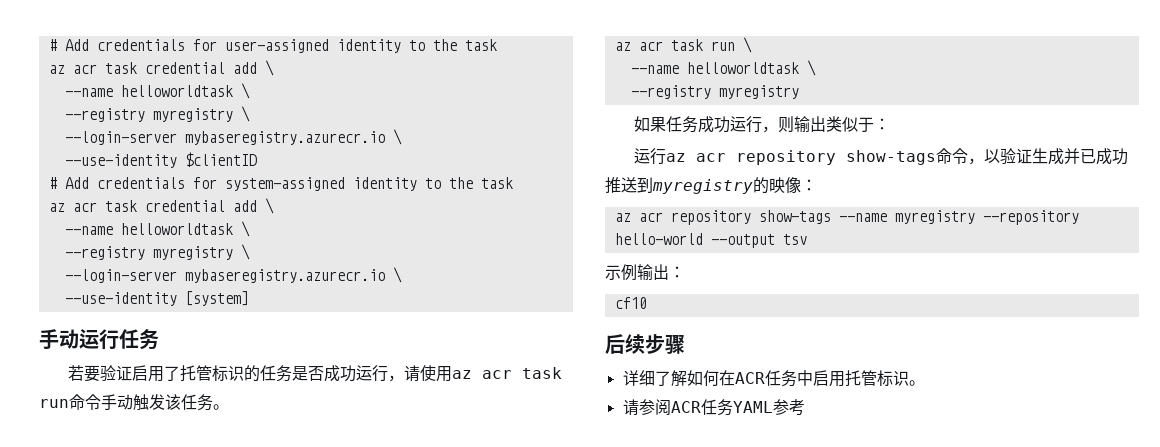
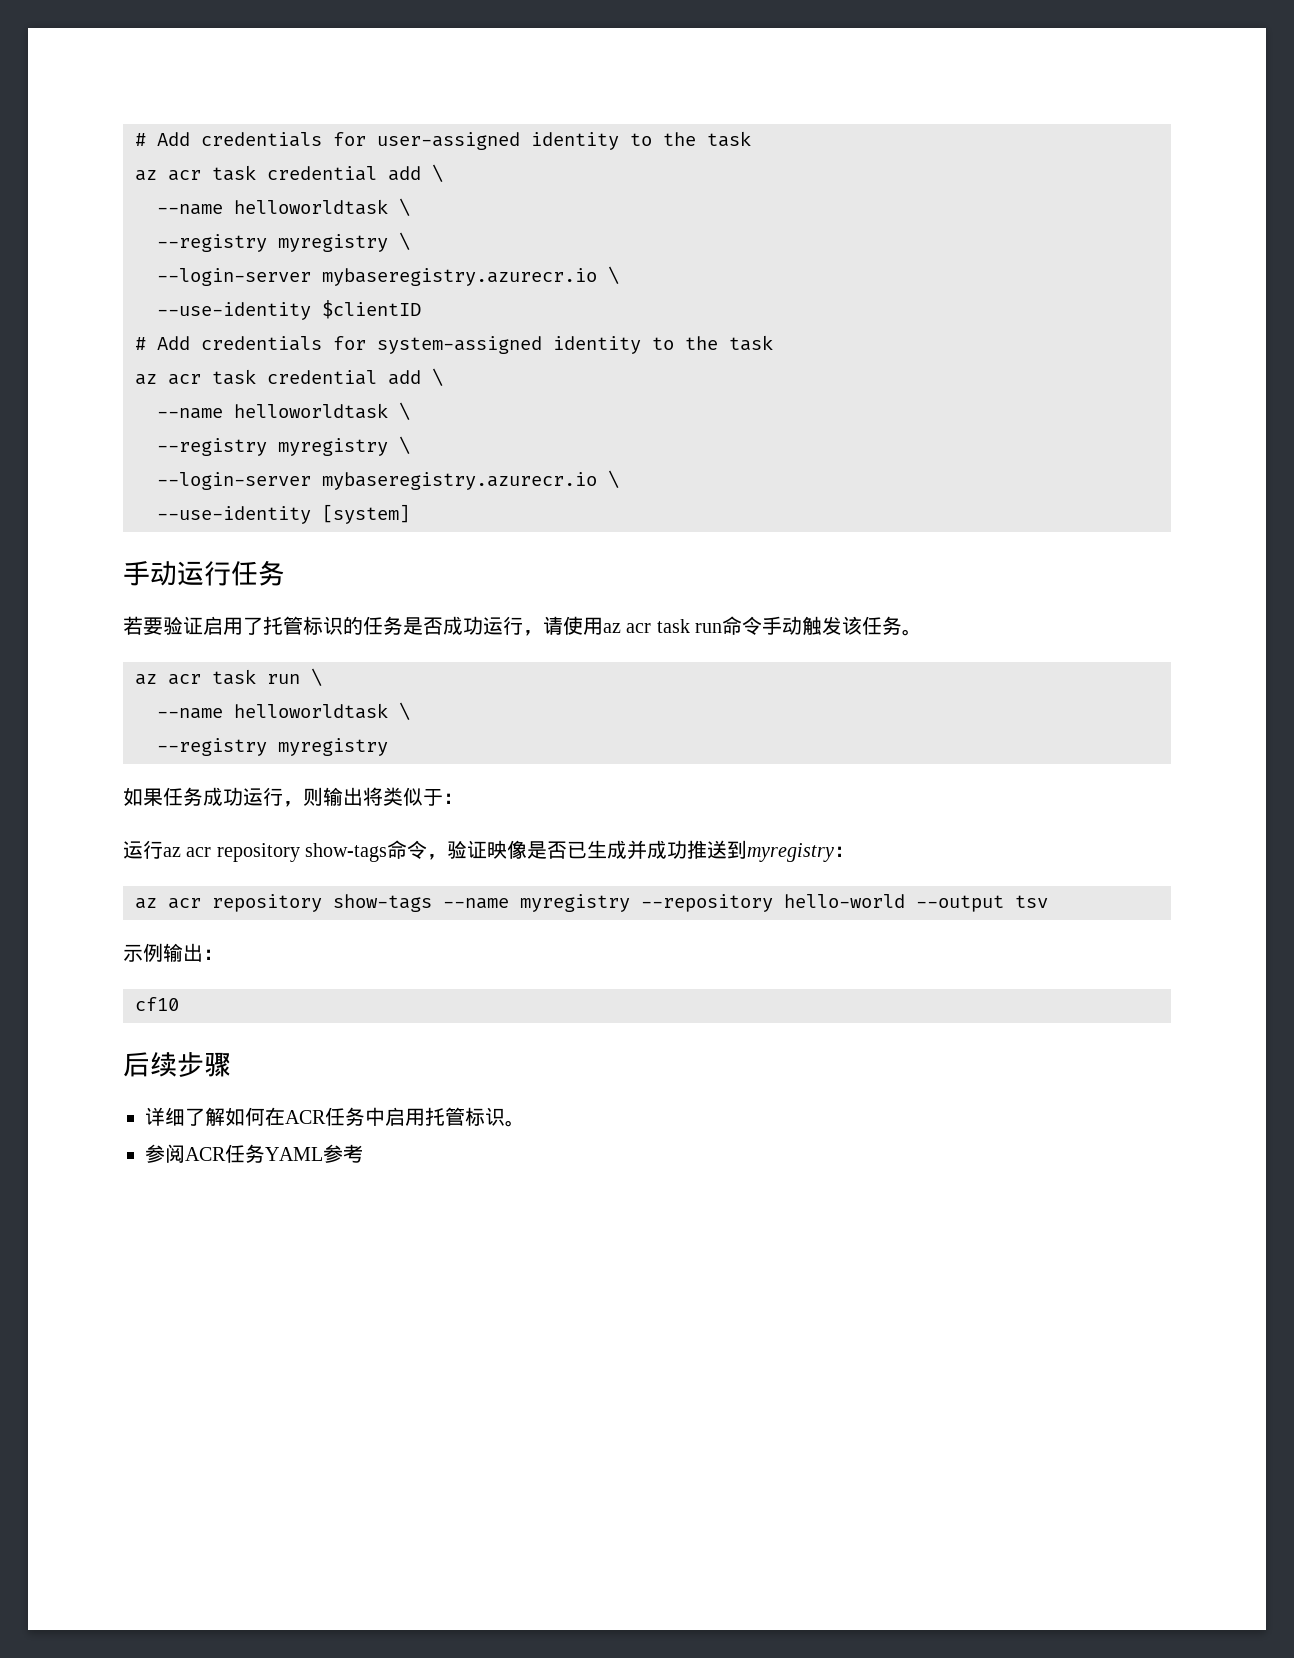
(827, 124) none -> [363,787,383,806] 将
[984,148,1097,165] 以验证生成并已 -> [447,840,648,860] 验证映像是否已生成并
[753,177,801,194] 的映像 -> (835, 852) none
[622,399,639,416] 请 -> (525, 1123) none

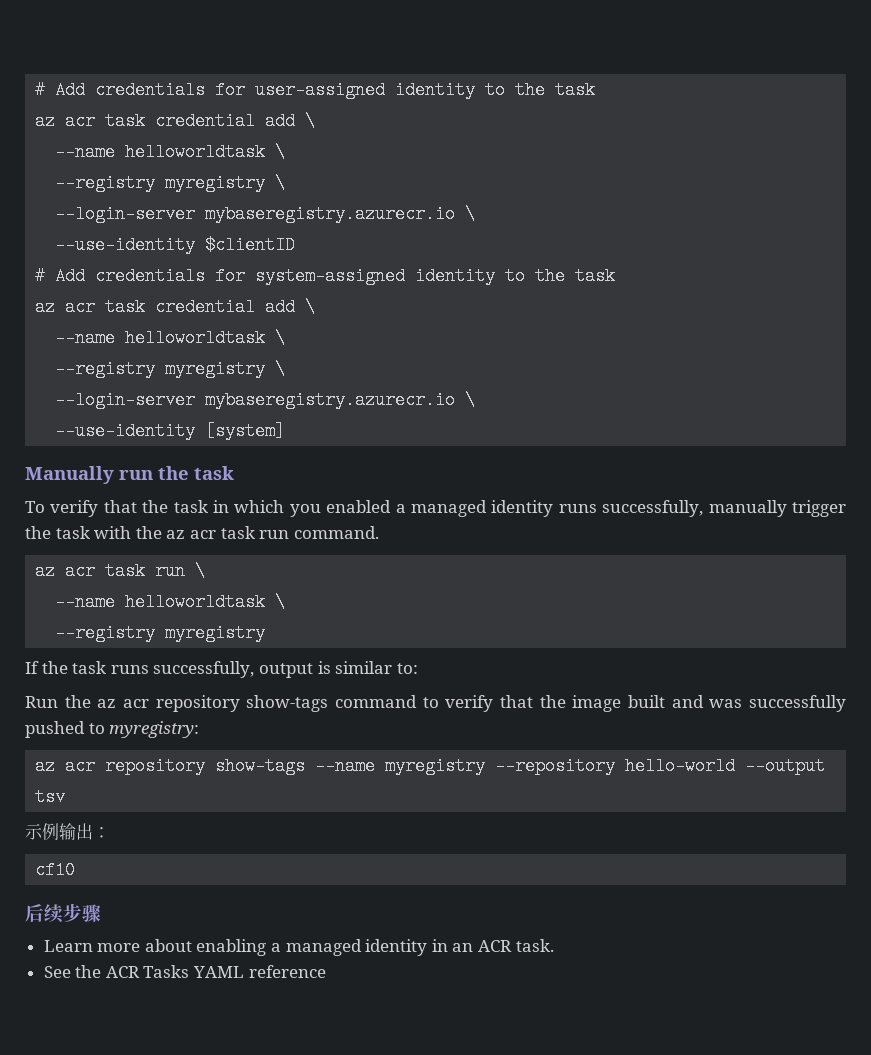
[123,560,285,586] [123,616,923,636] 手动运行任务 // 若要验证启用了托管标识的任务是否成功运行，请使用az acr task run命令手动触发该任务。 -> [25,466,234,484] [25,500,846,517] [25,526,379,539] Manually run the task // To verify that the task in which you enabled a managed identity runs successfully, manually trigger the task with the az acr task run command.
[123,787,463,807] [123,840,855,862] 如果任务成功运行，则输出将类似于： // 运行az acr repository show-tags命令，验证映像是否已生成并成功推送到myregistry： -> [25,661,418,678] [25,695,846,712] [25,721,200,738] If the task runs successfully, output is similar to: // Run the az acr repository show-tags command to verify that the image built and was successfully pushed to myregistry:
[145,1107,525,1127] [145,1144,363,1163] 详细了解如何在ACR任务中启用托管标识。 // 参阅ACR任务YAML参考 -> [43,939,554,956] [43,965,326,978] Learn more about enabling a managed identity in an ACR task. // See the ACR Tasks YAML reference

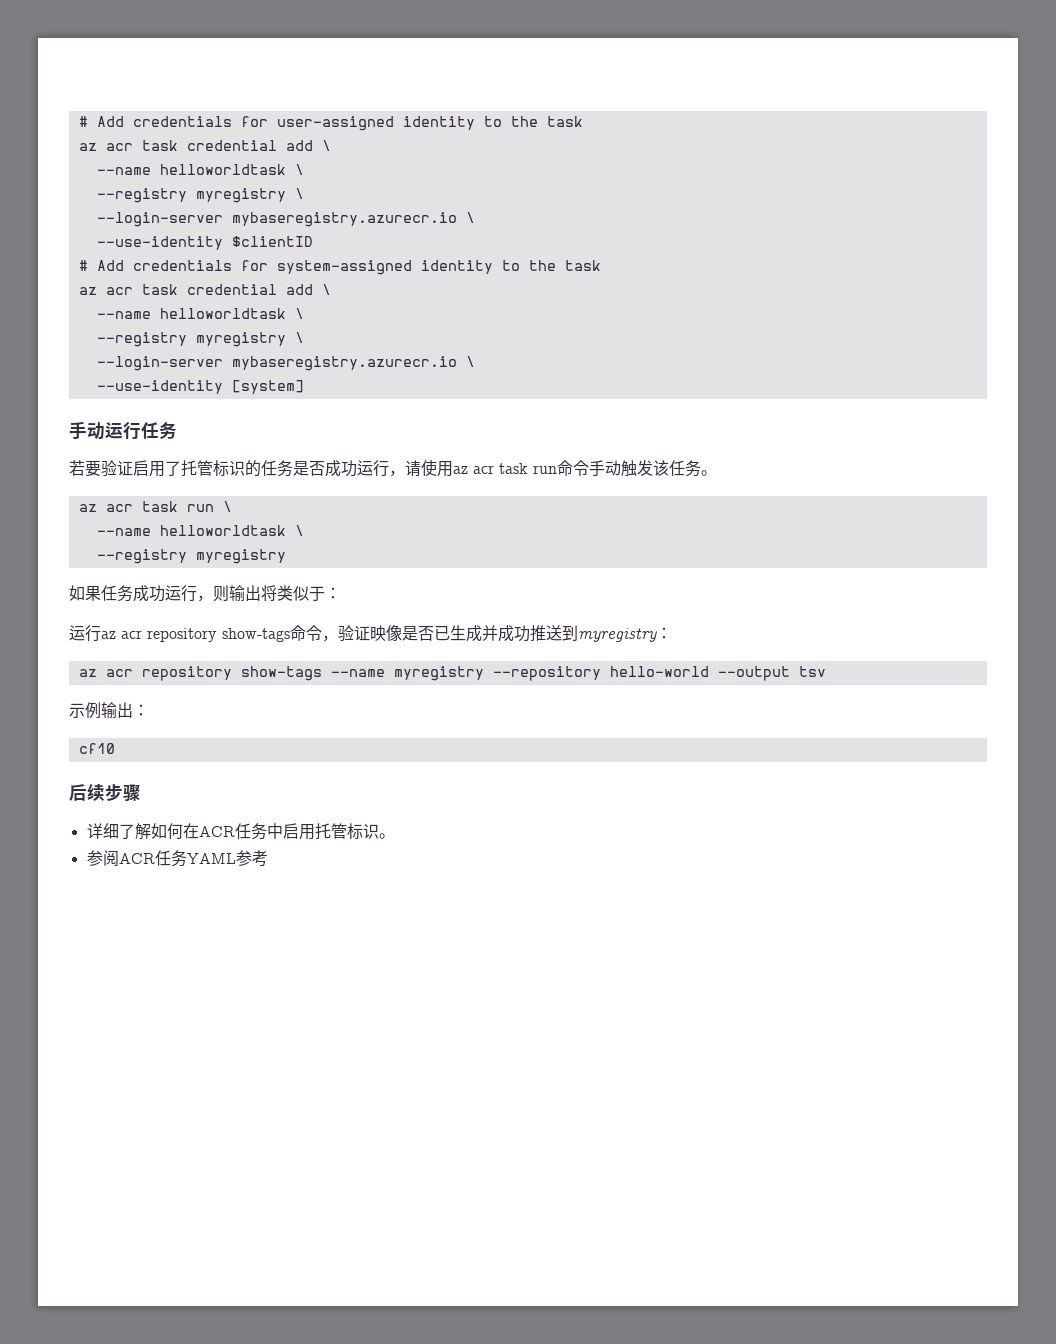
[25,466,234,484] [25,500,846,517] [25,526,379,539] Manually run the task // To verify that the task in which you enabled a managed identity runs successfully, manually trigger the task with the az acr task run command. -> [69,421,177,440] [69,460,717,477] 手动运行任务 // 若要验证启用了托管标识的任务是否成功运行，请使用az acr task run命令手动触发该任务。
[25,661,418,678] [25,695,846,712] [25,721,200,738] If the task runs successfully, output is similar to: // Run the az acr repository show-tags command to verify that the image built and was successfully pushed to myregistry: -> [69,585,341,602] [69,625,672,642] 如果任务成功运行，则输出将类似于： // 运行az acr repository show-tags命令，验证映像是否已生成并成功推送到myregistry：
[43,939,554,956] [43,965,326,978] Learn more about enabling a managed identity in an ACR task. // See the ACR Tasks YAML reference -> [86,823,395,840] [86,850,268,867] 详细了解如何在ACR任务中启用托管标识。 // 参阅ACR任务YAML参考

